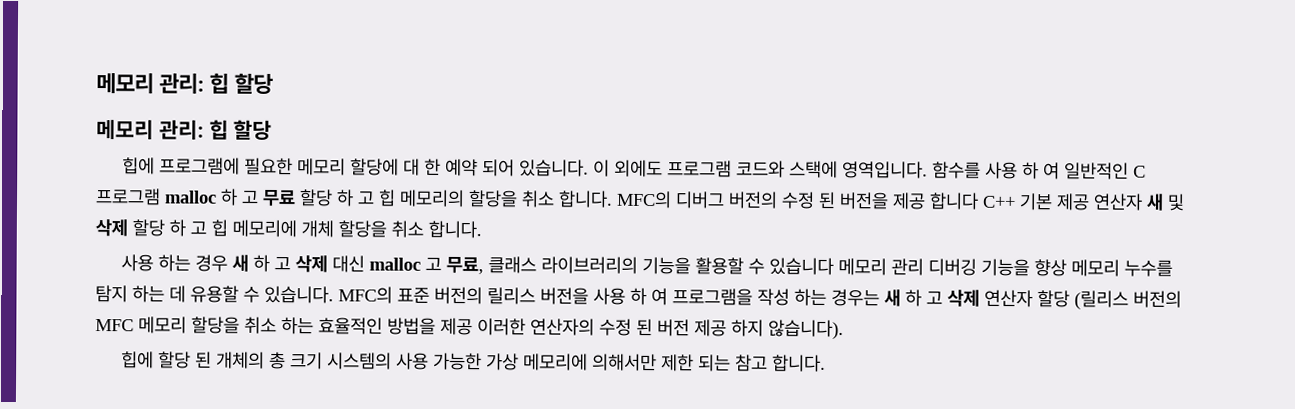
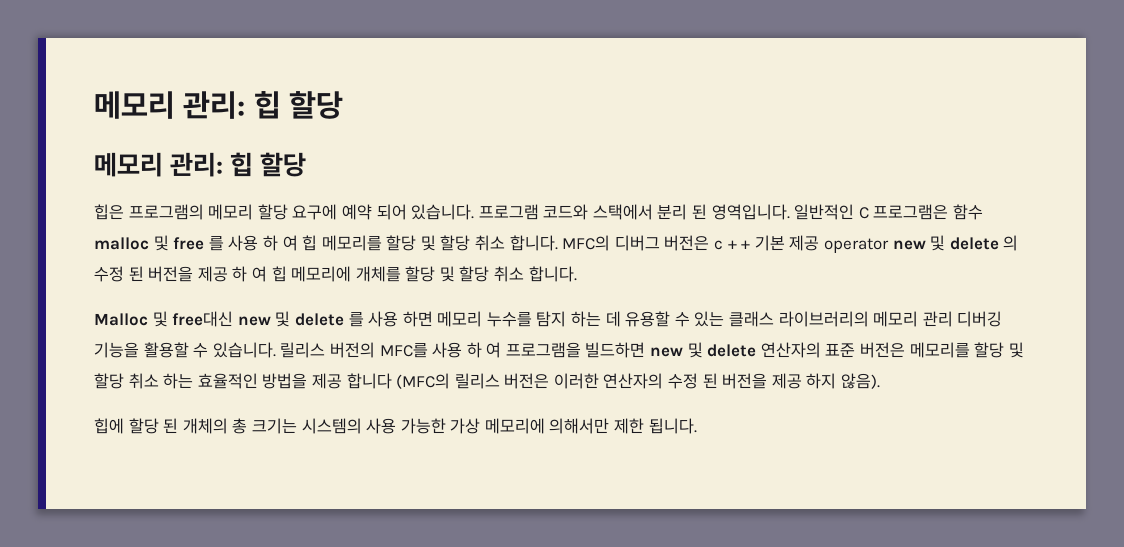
[121,157,1146,180] [95,188,1185,211] [95,219,482,239] [120,254,1067,277] 힙에 프로그램에 필요한 메모리 할당에 대 한 예약 되어 있습니다. 이 외에도 프로그램 코드와 스택에 영역입니다. 함수를 사용 하 여 일반적인 C 프로그램 malloc 하 고 무료 할당 하 고 힙 메모리의 할당을 취소 합니다. MFC의 디버그 버전의 수정 된 버전을 제공 합니다 C++ 기본 제공 연산자 새 및 삭제 할당 하 고 힙 메모리에 개체 할당을 취소 합니다. // 사용 하는 경우 새 하 고 삭제 대신 malloc 고 무료, 클래스 라이브러리의 기능을 활용할 수 있습니다 메모리 관리 디버깅 기능을 향상 -> [94,204,984,220] [94,235,1019,253] [94,266,577,282] [94,311,433,327] 힙은 프로그램의 메모리 할당 요구에 예약 되어 있습니다. 프로그램 코드와 스택에서 분리 된 영역입니다. 일반적인 C 프로그램은 함수 malloc 및 free 를 사용 하 여 힙 메모리를 할당 및 할당 취소 합니다. MFC의 디버그 버전은 c + + 기본 제공 operator new 및 delete 의 수정 된 버전을 제공 하 여 힙 메모리에 개체를 할당 및 할당 취소 합니다. // Malloc 및 free대신 new 및 delete 를 사용 하면
[264,285,1182,310] [95,316,240,334] 있습니다. MFC의 표준 버전의 릴리스 버전을 사용 하 여 프로그램을 작성 하는 경우는 새 하 고 삭제 연산자 할당 (릴리스 버전의 MFC 메모리 할당을 -> [694,311,1003,327] [94,342,1024,358] [94,373,124,389] 있는 클래스 라이브러리의 메모리 관리 디버깅 기능을 활용할 수 있습니다. 릴리스 버전의 MFC를 사용 하 여 프로그램을 빌드하면 new 및 delete 연산자의 표준 버전은 메모리를 할당 및 할당
(473, 326) none -> [346,373,550,389] 합니다 (MFC의 릴리스 버전은
[657,319,690,337] 버전 -> [722,373,768,389] 버전을
[768,319,844,340] 않습니다). -> [841,373,881,389] 않음).
[289,352,323,370] 크기 -> [251,418,297,434] 크기는
[697,354,826,372] 되는 참고 합니다. -> [648,418,697,434] 됩니다.

